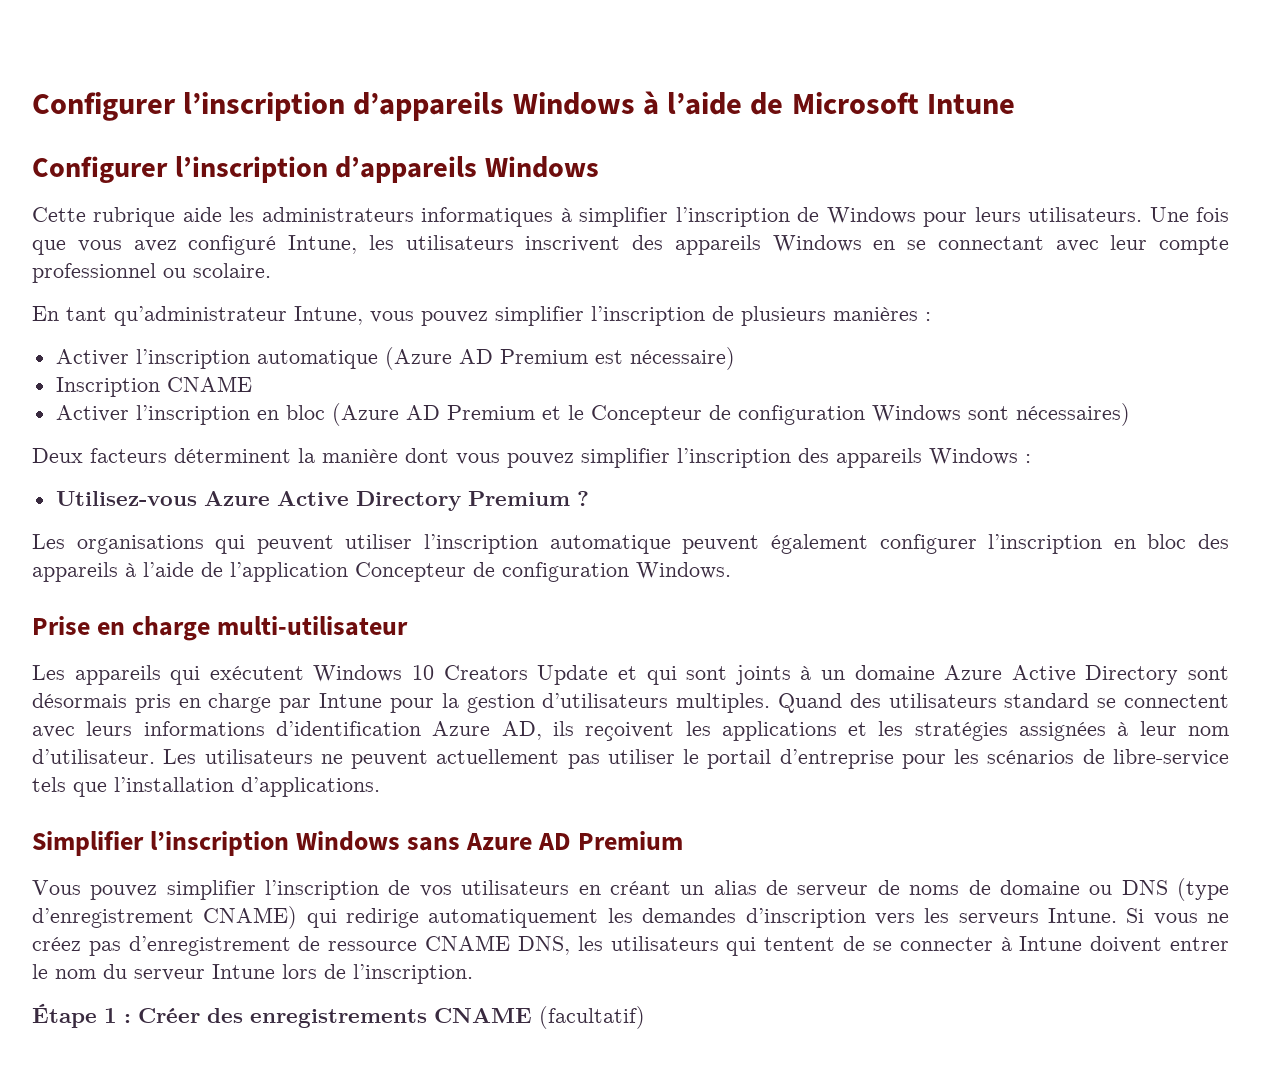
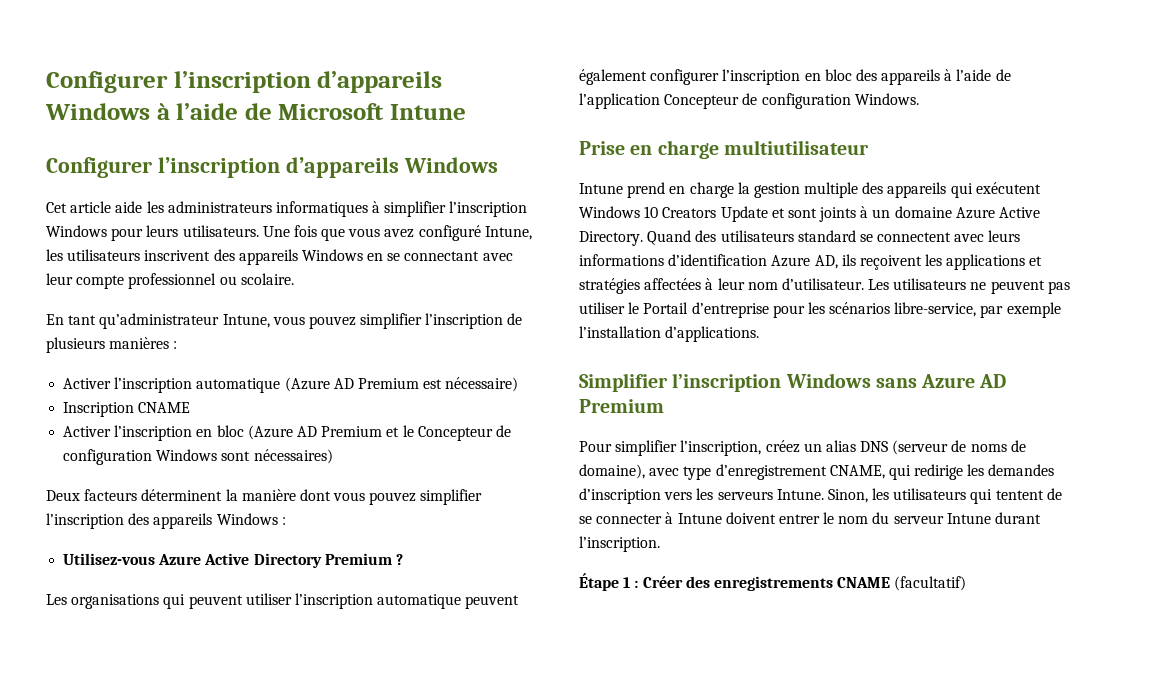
[32,207,176,227] Cette rubrique -> [46,201,112,213] Cet article
[797,207,820,222] de -> (528, 209) none
[217,616,409,636] [32,665,65,680] multi-utilisateur // Les -> [723,140,869,155] [579,182,884,198] multiutilisateur // Intune prend en charge la gestion multiple des
[646,666,677,685] qui -> (785, 213) none
[1085,665,1229,685] [32,693,771,713] Directory sont désormais pris en charge par Intune pour la gestion d’utilisateurs multiples. -> [579,231,643,246] Directory.
[878,721,1107,741] les stratégies assignées -> [579,278,702,294] stratégies affectées
[436,749,560,764] actuellement -> (1045, 287) none
[707,749,772,769] portail -> [643,302,689,314] Portail
[1082,749,1229,766] [32,777,107,797] de libre-service tels que -> [894,302,1061,318] libre-service, par exemple
[32,878,1229,901] [32,906,298,929] Vous pouvez simplifier l’inscription de vos utilisateurs en créant un alias de serveur de noms de domaine ou DNS (type d’enregistrement CNAME) -> [579,440,1026,456] [579,464,885,480] Pour simplifier l’inscription, créez un alias DNS (serveur de noms de domaine), avec type d’enregistrement CNAME,
[428,909,599,928] automatiquement -> (964, 472) none
[1126,908,1230,925] [32,935,570,956] Si vous ne créez pas d’enregistrement de ressource CNAME DNS, -> [827,489,868,503] Sinon,
[282,964,346,979] lors de -> [995,512,1042,524] durant

